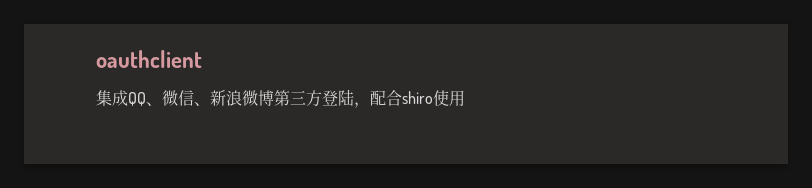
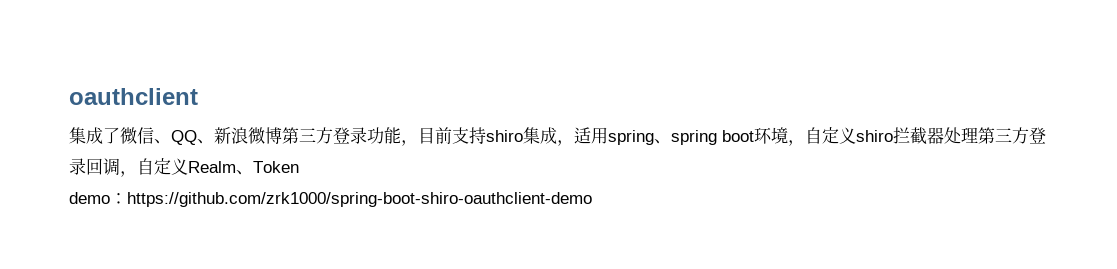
[128,90,194,106] QQ、微信 -> [103,127,197,145] 了微信、QQ
[338,89,465,108] 陆，配合shiro使用 -> [350,127,1046,146] [69,158,299,177] [69,192,592,207] 录功能，目前支持shiro集成，适用spring、spring boot环境，自定义shiro拦截器处理第三方登录回调，自定义Realm、Token // demo：https://github.com/zrk1000/spring-boot-shiro-oauthclient-demo

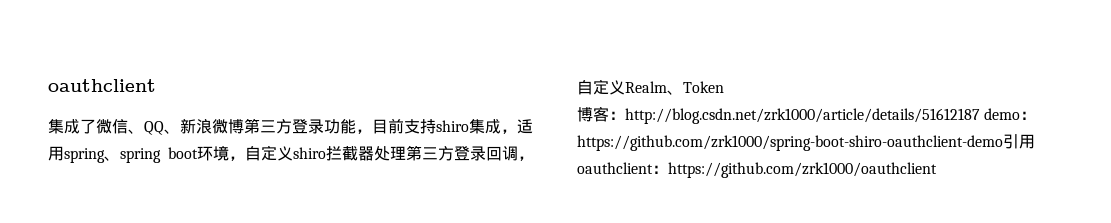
[69,192,592,207] demo：https://github.com/zrk1000/spring-boot-shiro-oauthclient-demo -> [577,106,1037,124] [577,134,1035,151] [577,162,937,178] 博客：http://blog.csdn.net/zrk1000/article/details/51612187 demo：https://github.com/zrk1000/spring-boot-shiro-oauthclient-demo引用oauthclient：https://github.com/zrk1000/oauthclient

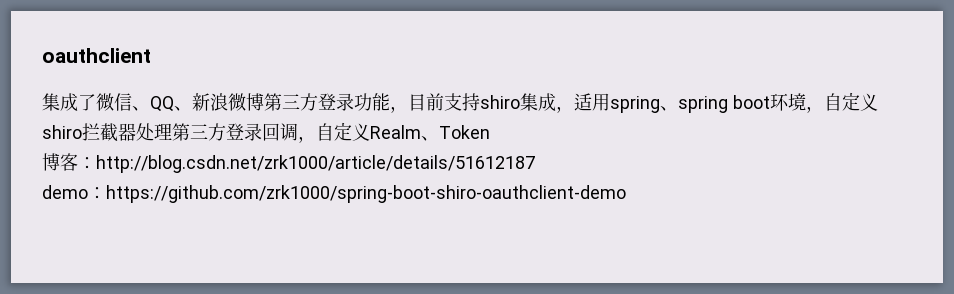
(980, 116) none -> (535, 164) //
[1003,134,1035,149] [577,162,937,178] 引用oauthclient：https://github.com/zrk1000/oauthclient -> (626, 194) none

